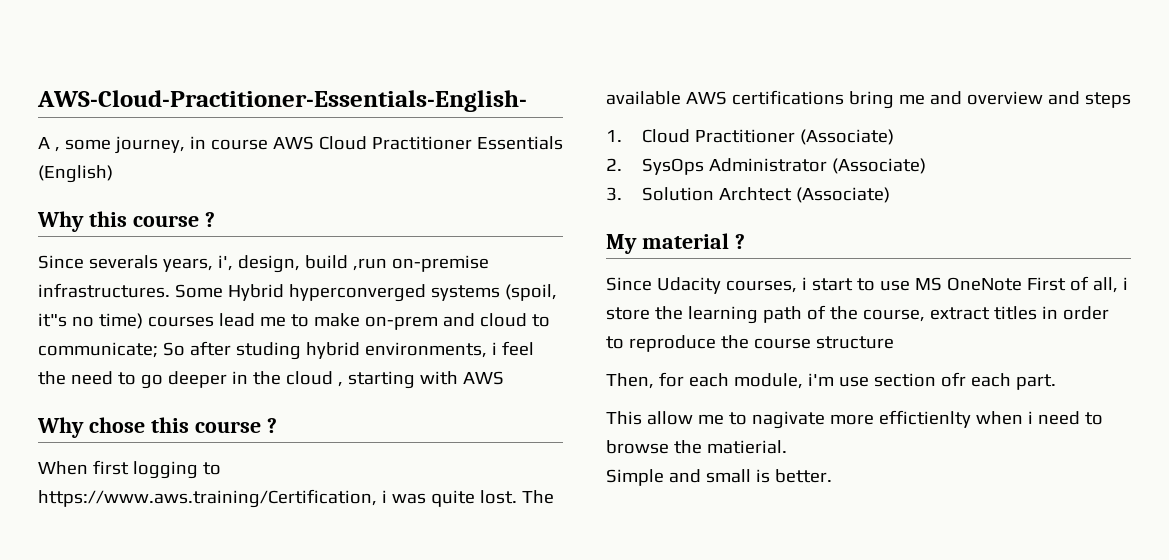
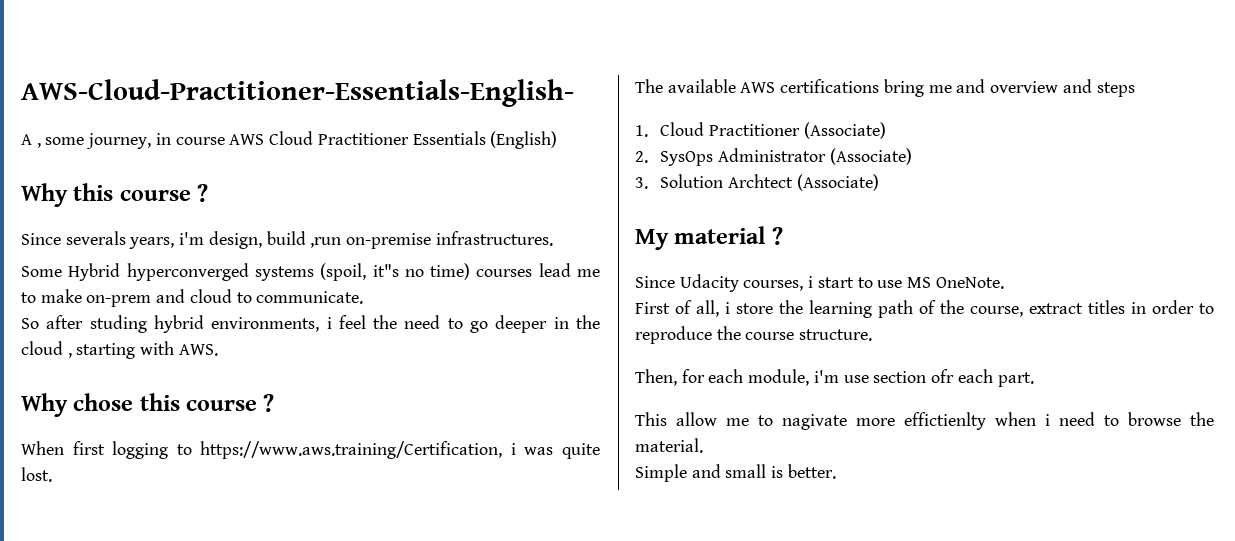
[217,255,233,271] i', -> [179,232,205,245] i'm
(170, 290) none -> (553, 238) //
[38,342,158,358] communicate; -> [256,291,364,304] communicate. //
[462,371,504,385] AWS -> [178,344,218,356] AWS.
(517, 497) none -> (52, 474) //
[946,277,1022,291] OneNote -> [935,277,1004,289] OneNote. //
[815,336,894,349] structure -> [799,329,873,341] structure.
[706,440,787,454] matierial. -> [635,438,703,453] material.

